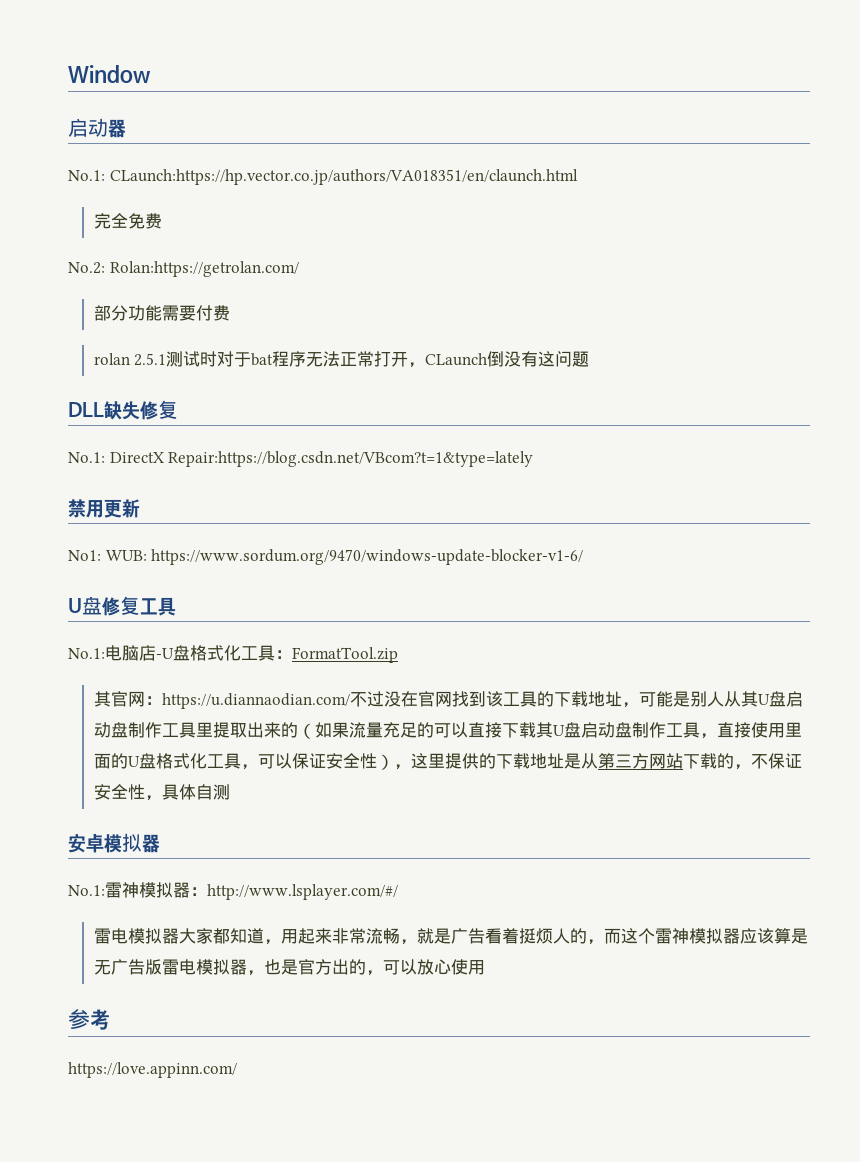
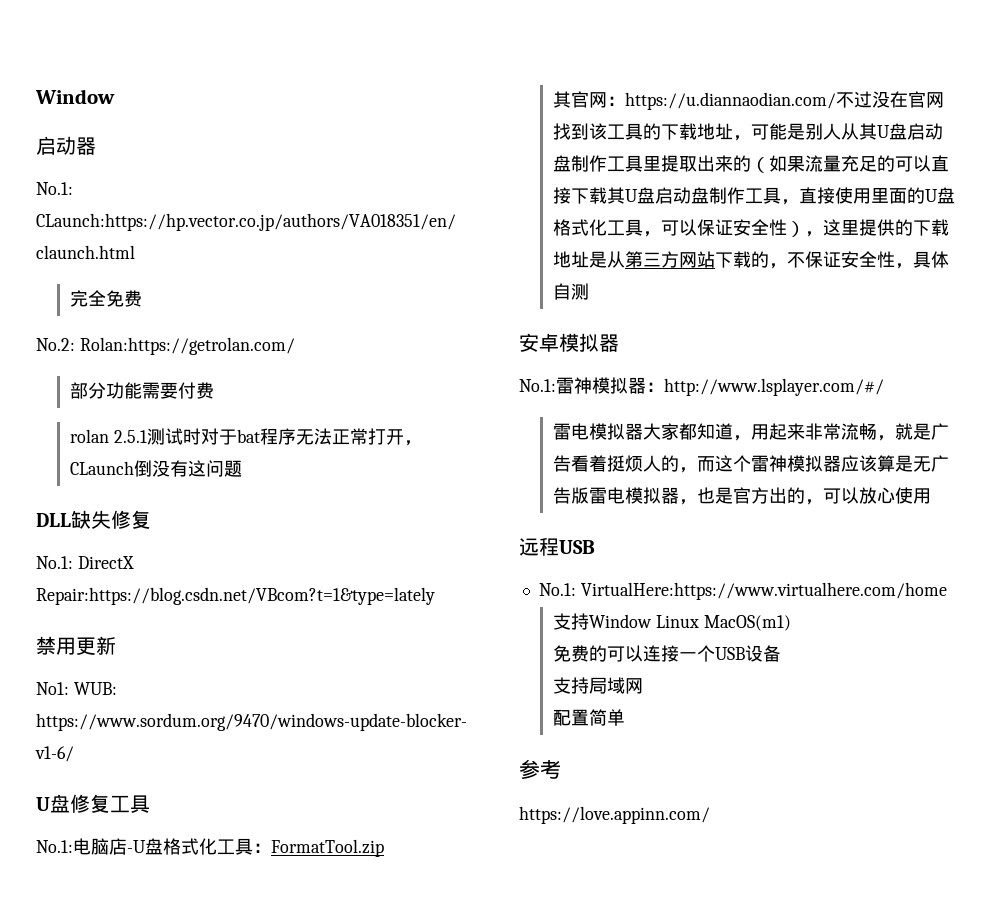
(485, 967) none -> [519,537,595,556] [538,582,947,600] [552,613,791,631] [552,645,781,662] [552,677,643,694] [552,709,625,726] // 远程USB // No.1: VirtualHere:https://www.virtualhere.com/home // 支持Window Linux MacOS(m1) // 免费的可以连接一个USB设备 // 支持局域网 // 配置简单

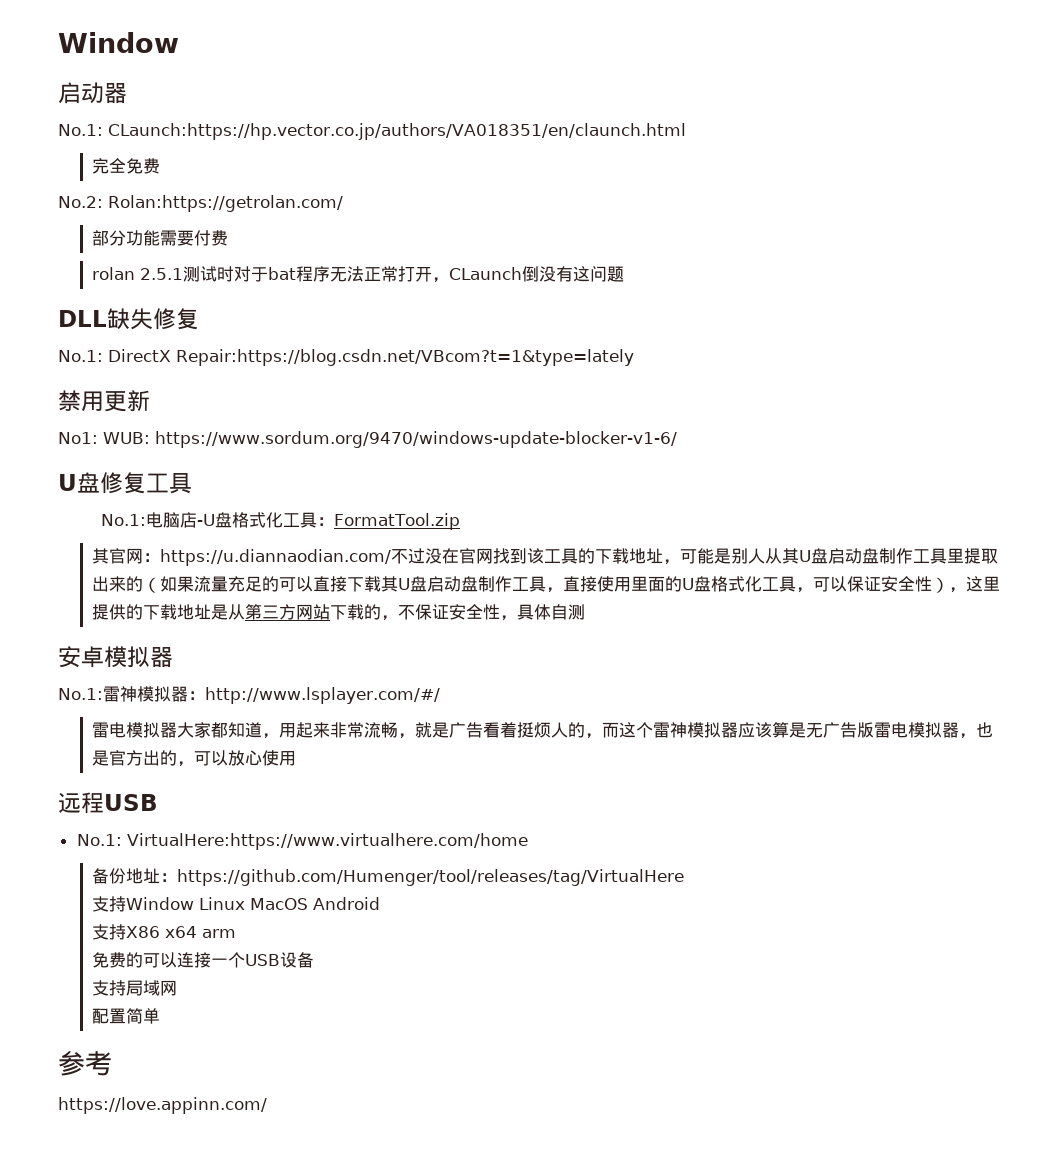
(947, 591) none -> [91,868,684,886] // 备份地址：https://github.com/Humenger/tool/releases/tag/VirtualHere
[703,615,791,631] MacOS(m1) -> [249,897,380,910] [91,924,236,940] MacOS Android // 支持X86 x64 arm

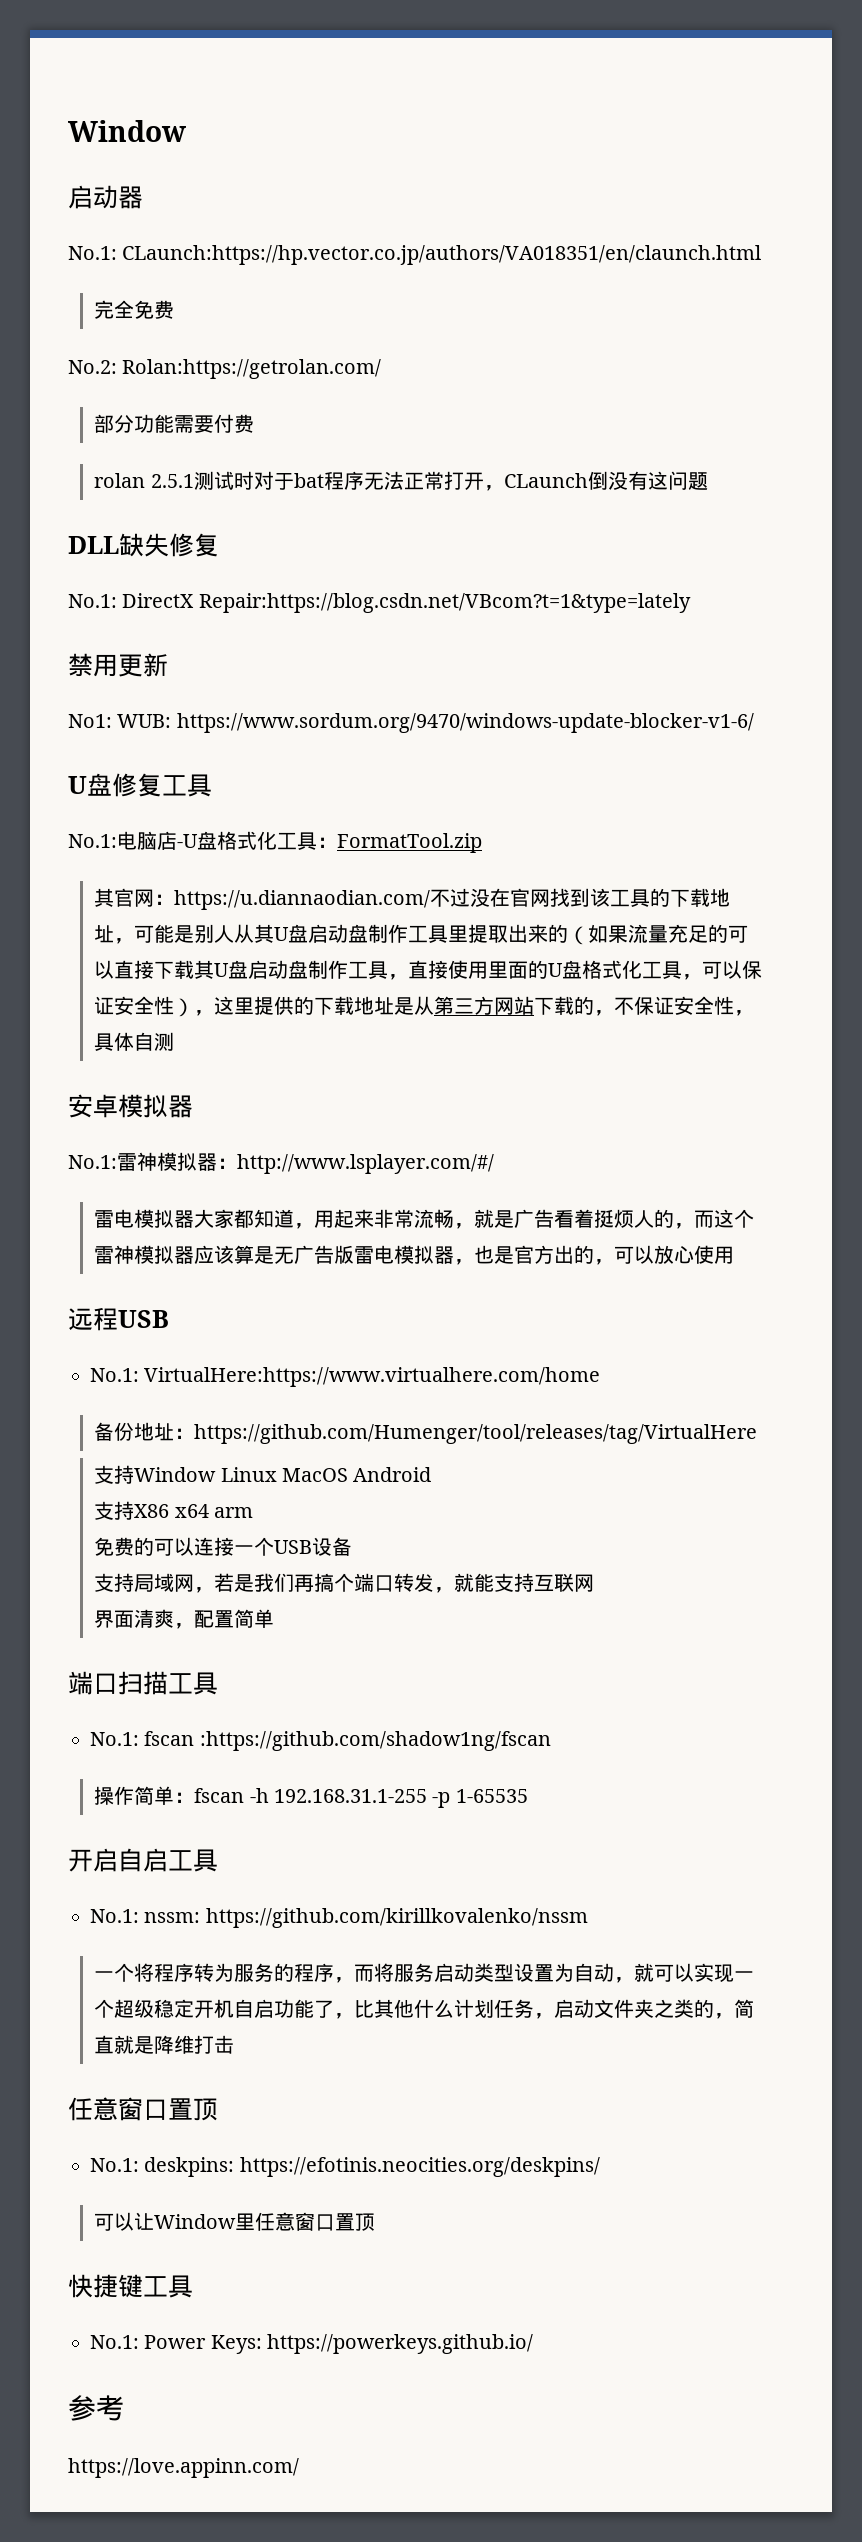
[91,1008,160,1024] // 配置简单 -> [194,1573,595,1593] [94,1609,275,1629] [68,1671,218,1695] [90,1731,551,1751] [94,1786,528,1808] [68,1848,218,1872] [90,1908,588,1928] [94,1963,755,1983] [94,1999,755,2019] [94,2035,235,2054] [68,2097,218,2121] [90,2157,600,2177] [94,2212,376,2231] [68,2274,193,2298] [90,2334,534,2354] ，若是我们再搞个端口转发，就能支持互联网 // 界面清爽，配置简单 // 端口扫描工具 // No.1: fscan :https://github.com/shadow1ng/fscan // 操作简单：fscan -h 192.168.31.1-255 -p 1-65535 // 开启自启工具 // No.1: nssm: https://github.com/kirillkovalenko/nssm // 一个将程序转为服务的程序，而将服务启动类型设置为自动，就可以实现一个超级稳定开机自启功能了，比其他什么计划任务，启动文件夹之类的，简直就是降维打击 // 任意窗口置顶 // No.1: deskpins: https://efotinis.neocities.org/deskpins/ // 可以让Window里任意窗口置顶 // 快捷键工具 // No.1: Power Keys: https://powerkeys.github.io/

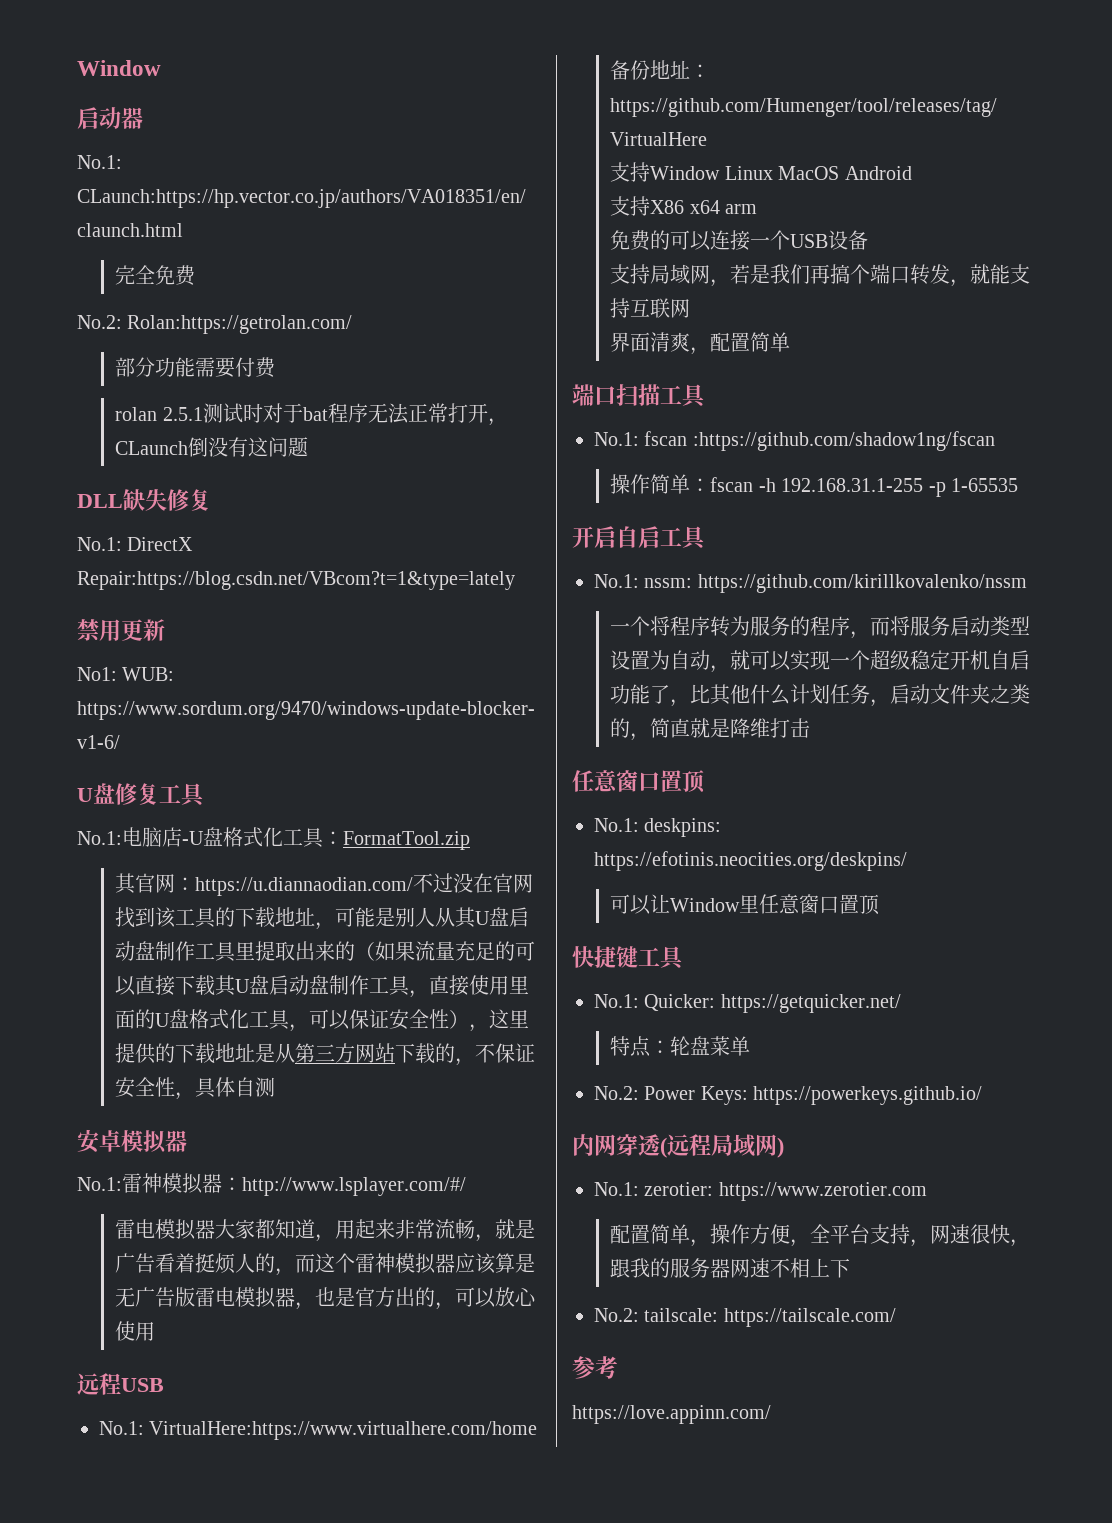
[144,2334,534,2354] Power Keys: https://powerkeys.github.io/ -> [644,994,901,1013] [610,1036,751,1057] [594,1086,983,1105] [572,1134,784,1158] [594,1182,927,1201] [610,1224,1031,1247] [610,1258,851,1278] [594,1308,896,1327] Quicker: https://getquicker.net/ // 特点：轮盘菜单 // No.2: Power Keys: https://powerkeys.github.io/ // 内网穿透(远程局域网) // No.1: zerotier: https://www.zerotier.com // 配置简单，操作方便，全平台支持，网速很快，跟我的服务器网速不相上下 // No.2: tailscale: https://tailscale.com/

